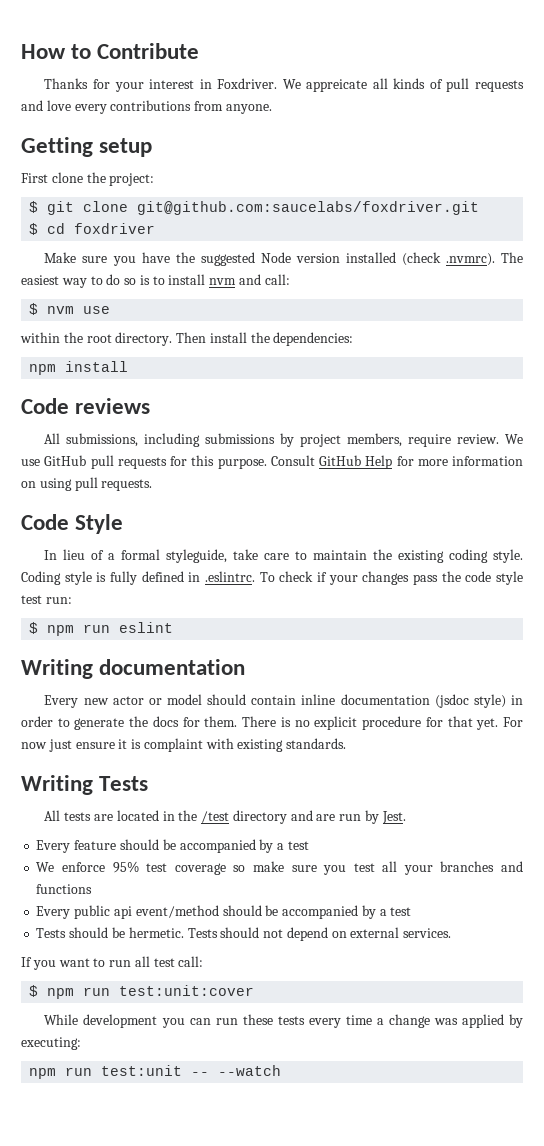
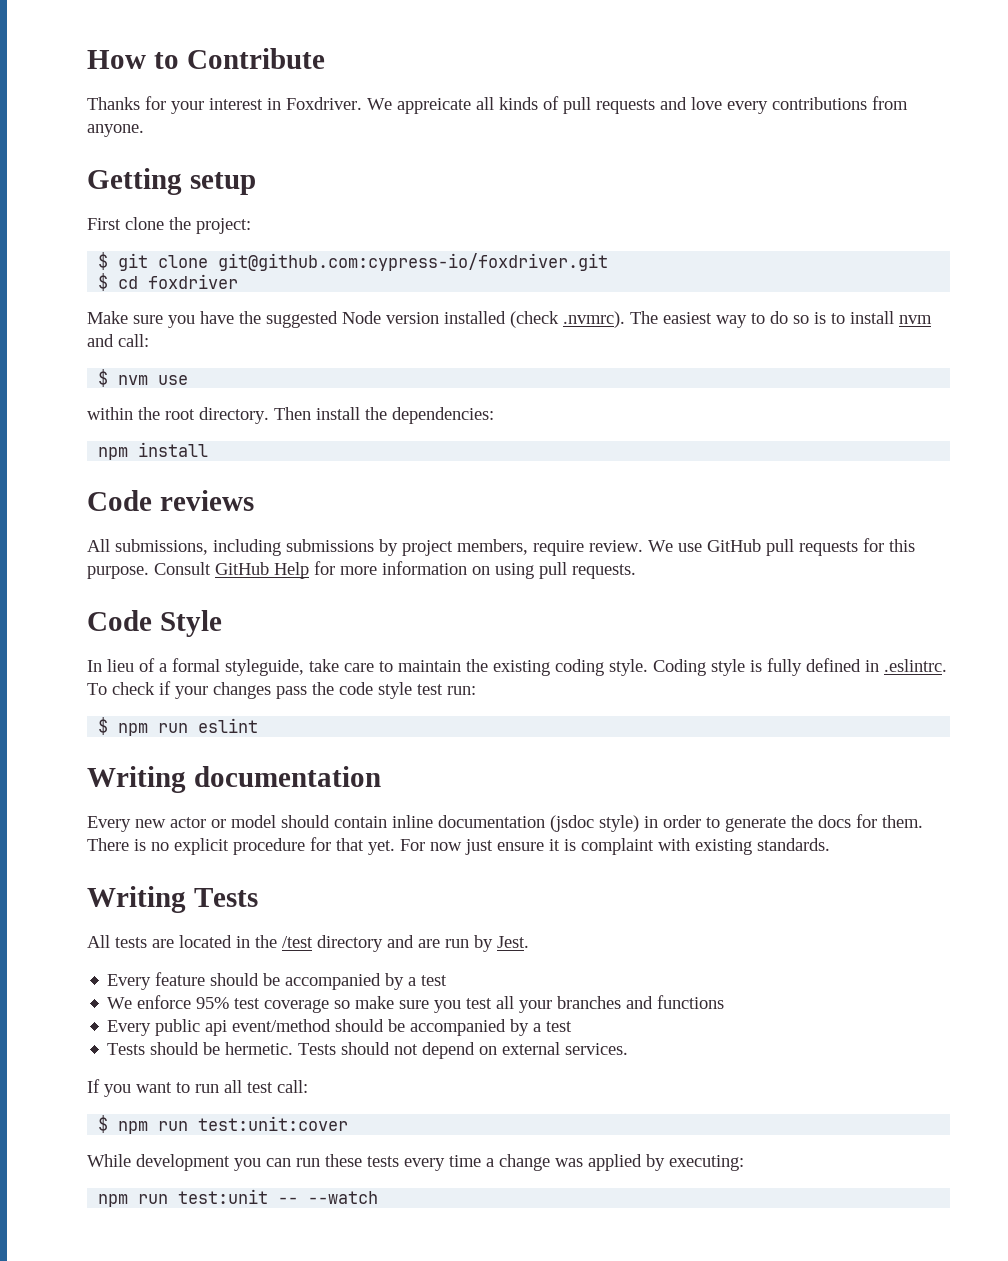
[137,201,480,215] git@github.com:saucelabs/foxdriver.git -> [218,253,609,271] git@github.com:cypress-io/foxdriver.git

